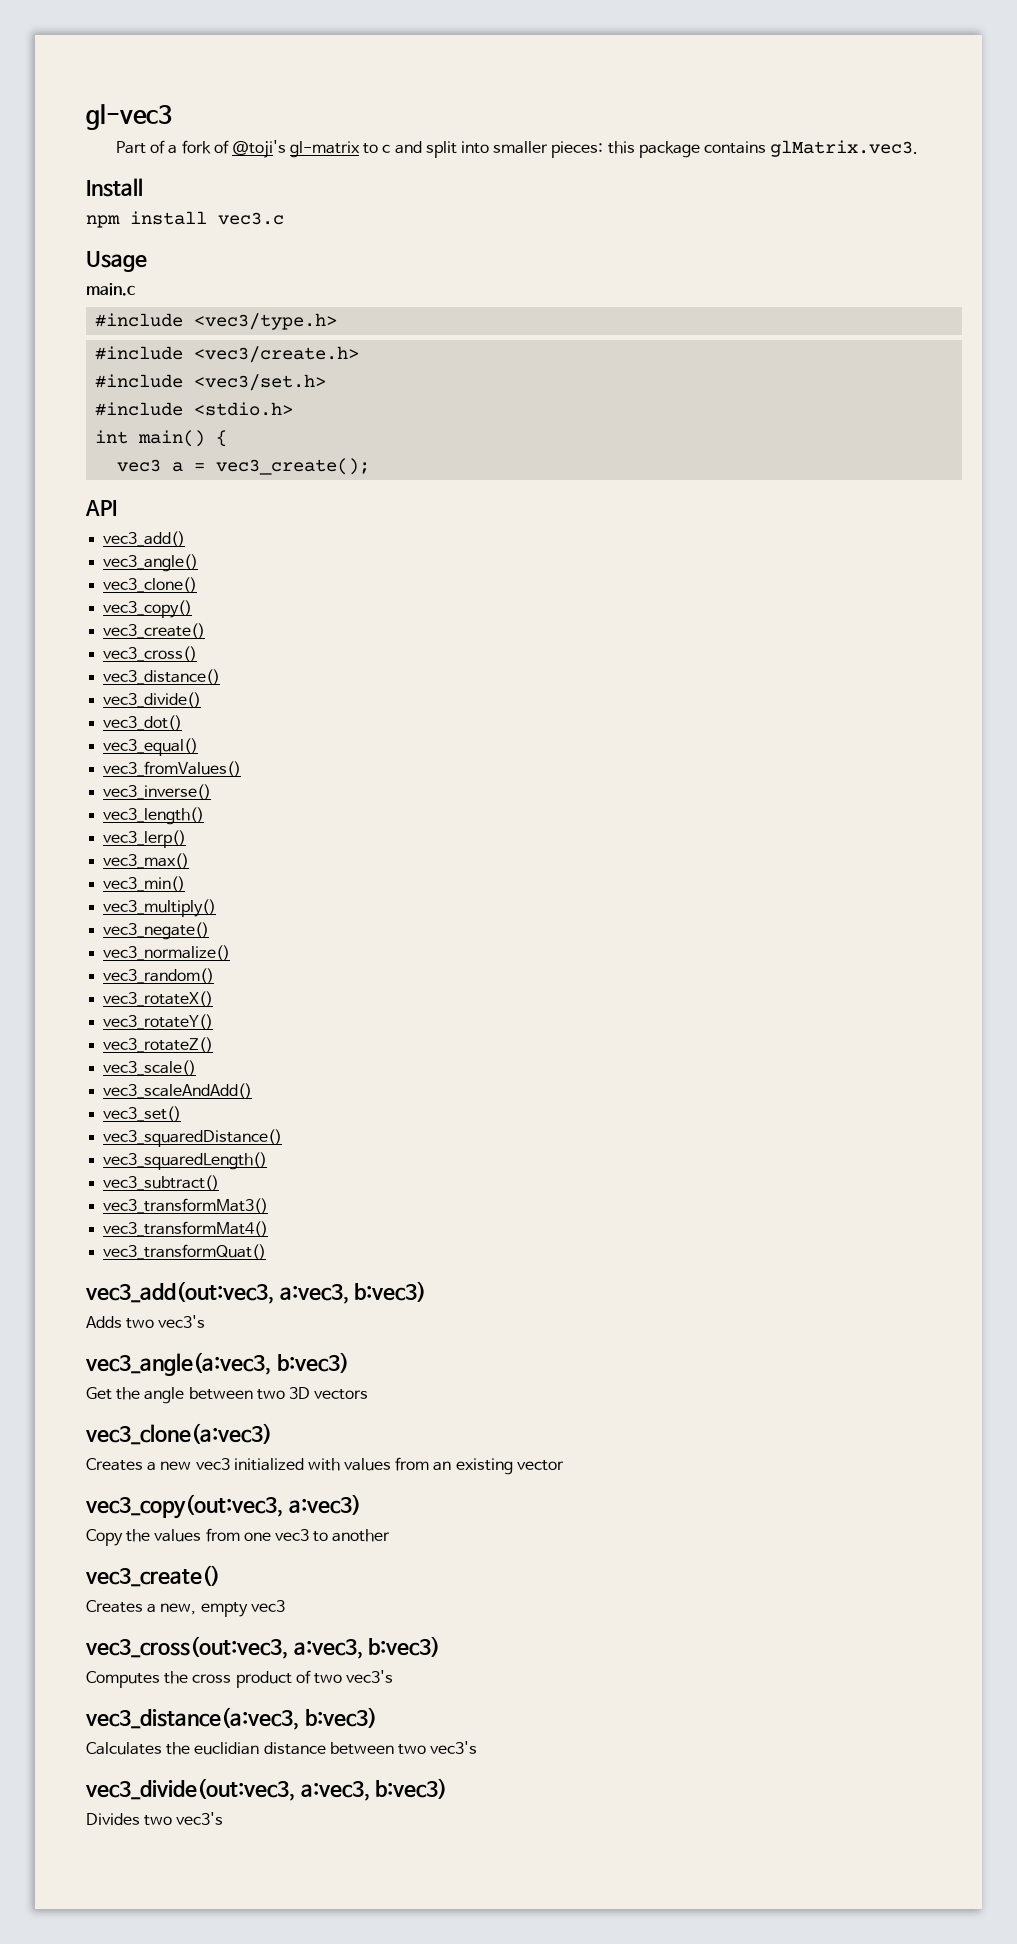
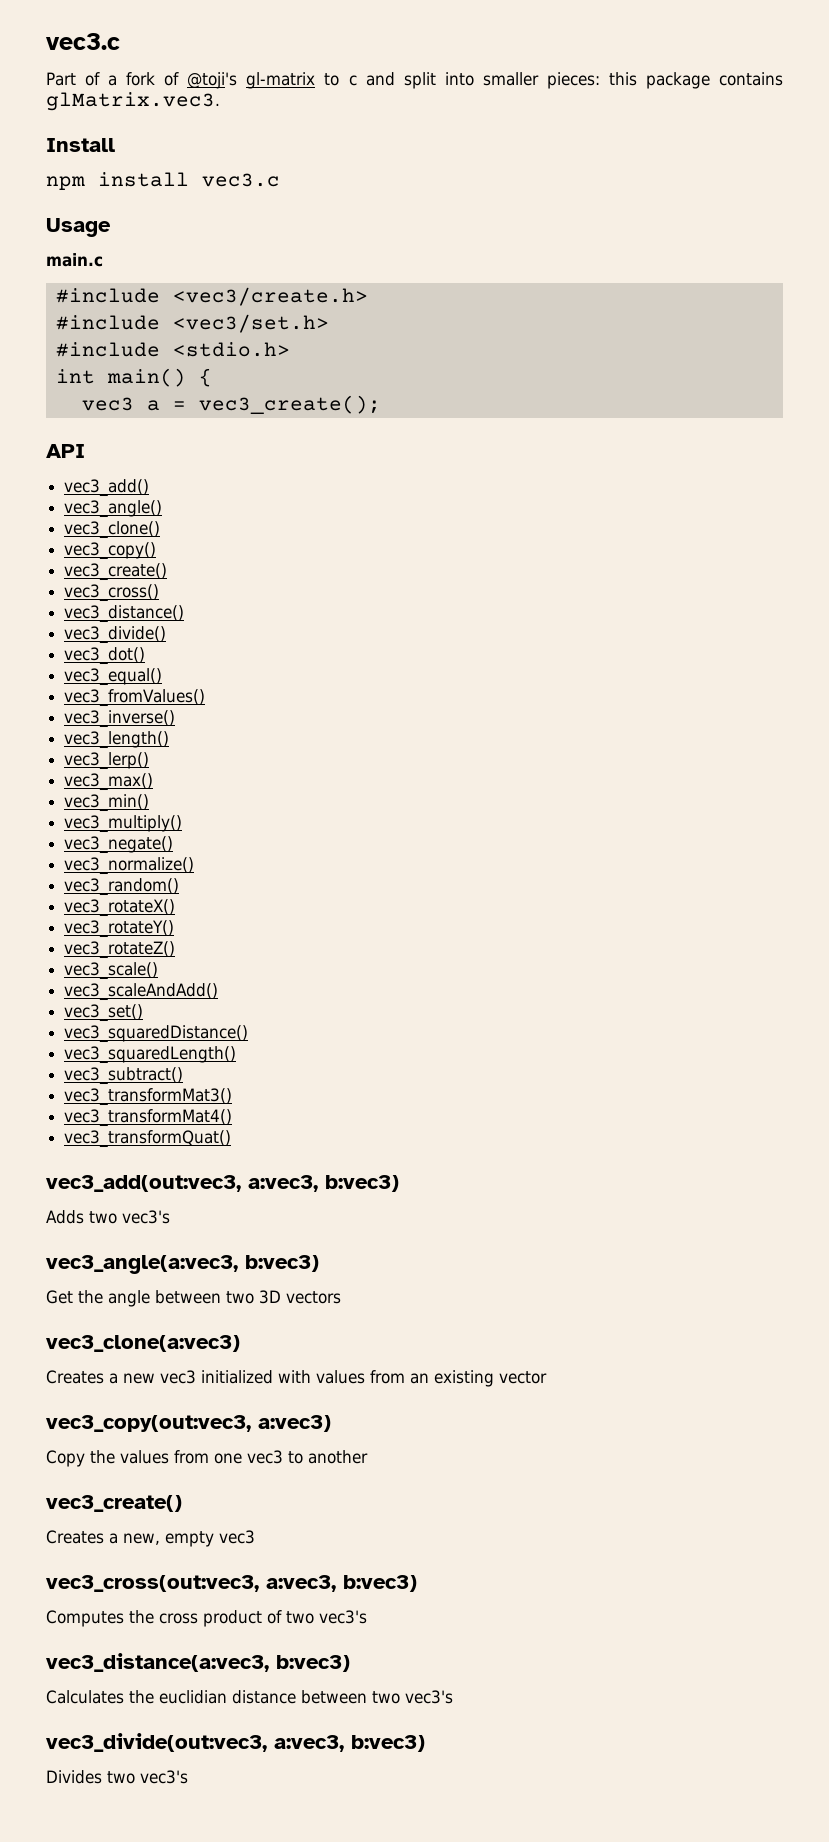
[86,104,172,130] gl-vec3 -> [46,33,120,50] vec3.c
[95,313,338,330] // #include <vec3/type.h> -> (103, 260) none

